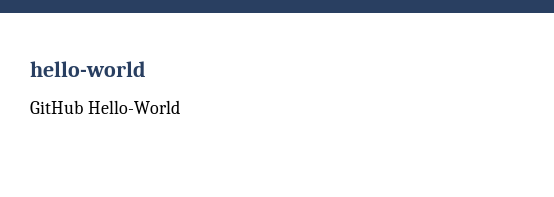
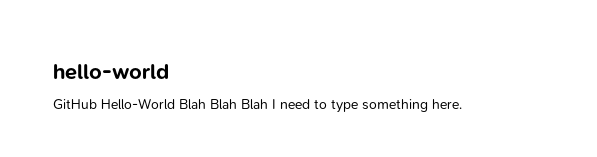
(180, 107) none -> [179,99,462,113] Blah Blah Blah I need to type something here.

